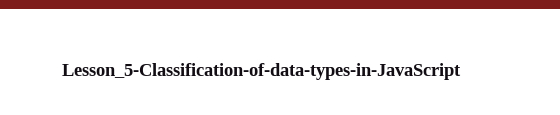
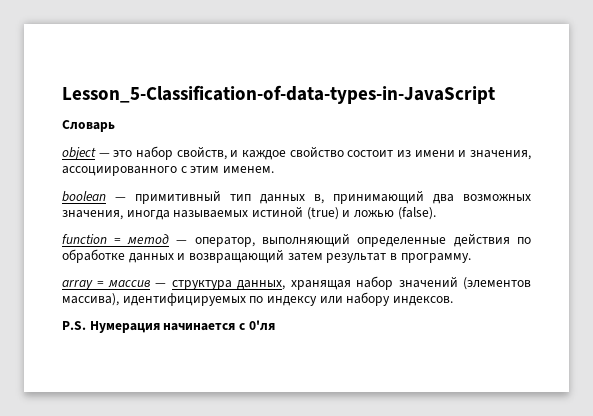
(461, 71) none -> [62,120,115,132] [62,146,531,160] [62,166,274,176] [62,190,531,204] [62,206,436,220] [62,233,531,247] [62,249,471,263] [62,276,531,290] [62,292,453,306] [62,320,275,333] // Словарь // object — это набор свойств, и каждое свойство состоит из имени и значения, ассоциированного с этим именем. // boolean — примитивный тип данных в, принимающий два возможных значения, иногда называемых истиной (true) и ложью (false). // function = метод — оператор, выполняющий определенные действия по обработке данных и возвращающий затем результат в программу. // array = массив — структура данных, хранящая набор значений (элементов массива), идентифицируемых по индексу или набору индексов. // P.S. Нумерация начинается с 0'ля

